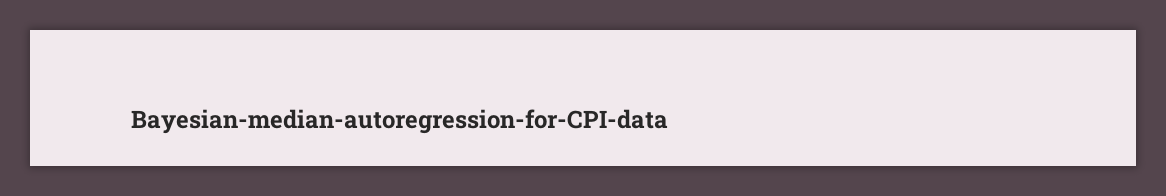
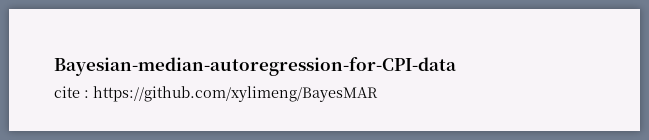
(668, 121) none -> [54,86,378,102] // cite : https://github.com/xylimeng/BayesMAR

